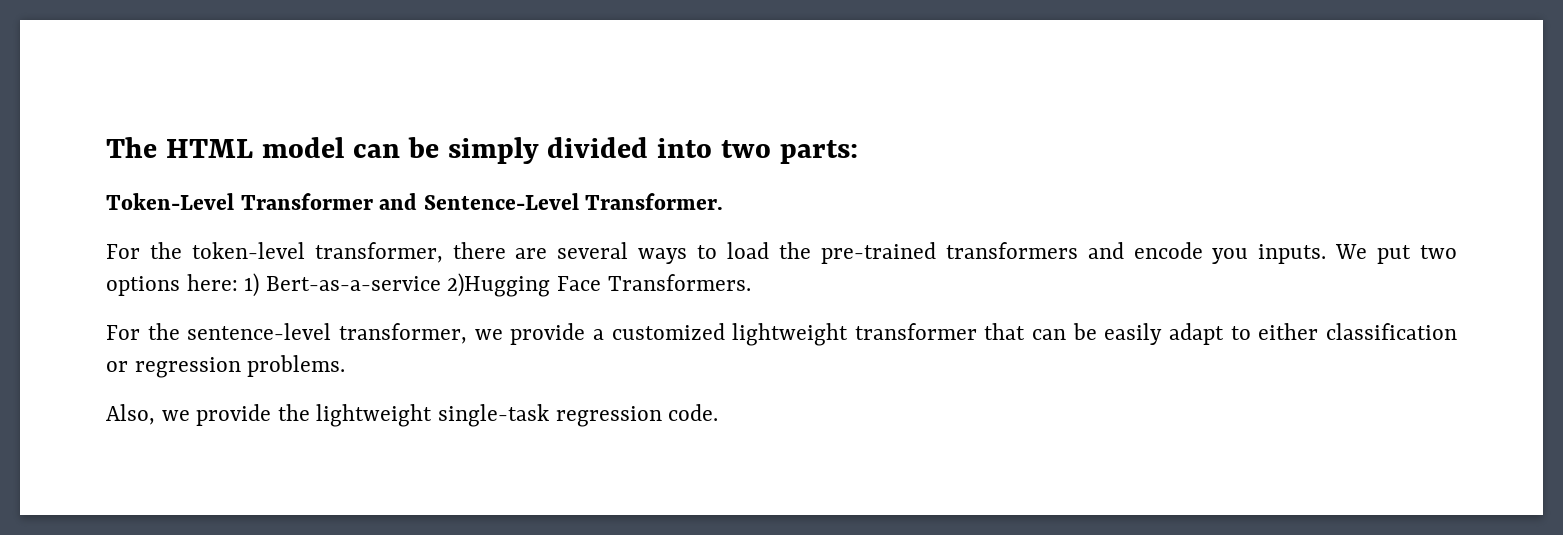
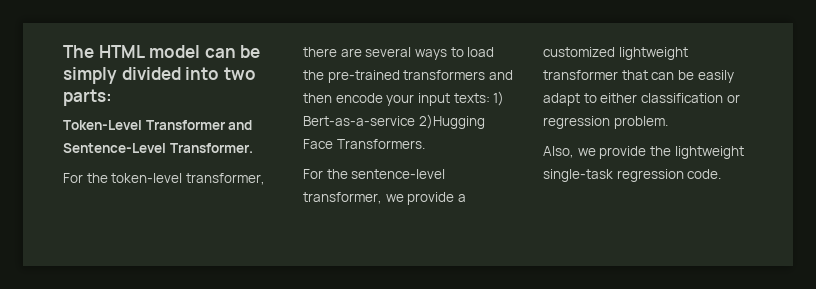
[1133,242,1457,264] [106,274,238,296] encode you inputs. We put two options here: -> [303,93,490,106] then encode your input texts:
[247,355,346,377] problems. -> [613,116,668,129] problem.

